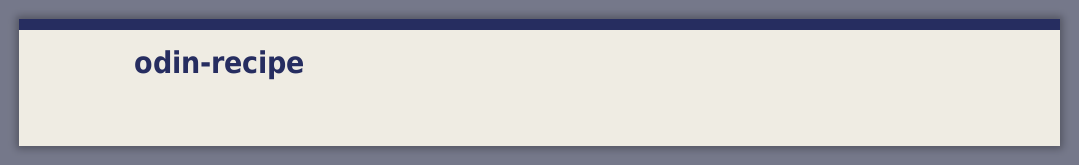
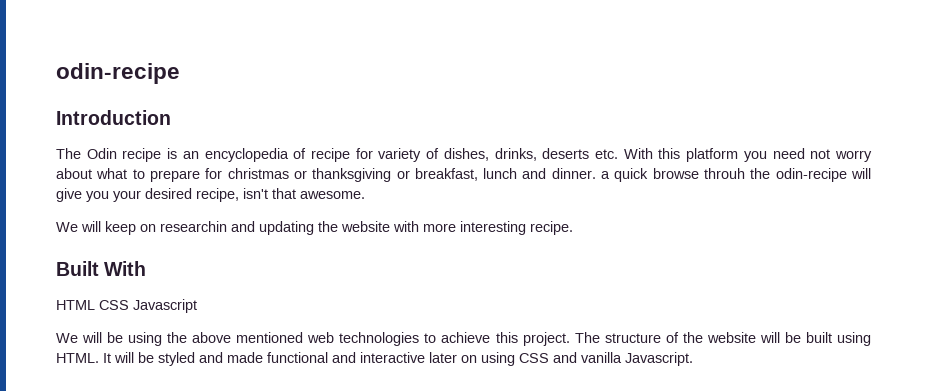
[134,50,304,80] odin-recipe -> [56,63,180,84] [56,110,171,125] [56,148,872,162] [56,168,871,182] [56,188,365,202] [56,221,573,235] [56,261,147,276] [56,299,197,313] [56,332,871,346] [56,352,693,366] odin-recipe // Introduction // The Odin recipe is an encyclopedia of recipe for variety of dishes, drinks, deserts etc. With this platform you need not worry about what to prepare for christmas or thanksgiving or breakfast, lunch and dinner. a quick browse throuh the odin-recipe will give you your desired recipe, isn't that awesome. // We will keep on researchin and updating the website with more interesting recipe. // Built With // HTML CSS Javascript // We will be using the above mentioned web technologies to achieve this project. The structure of the website will be built using HTML. It will be styled and made functional and interactive later on using CSS and vanilla Javascript.

